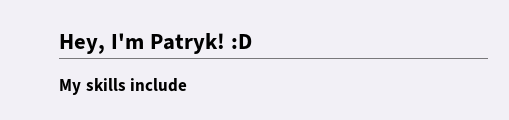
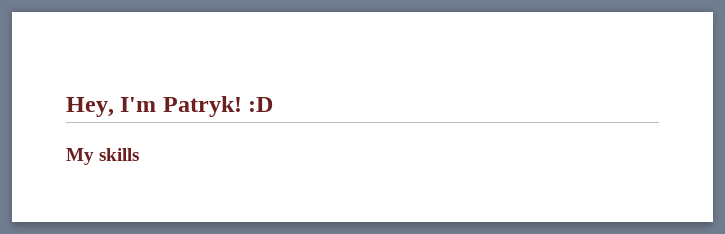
[130,78,188,92] include -> (140, 154) none

